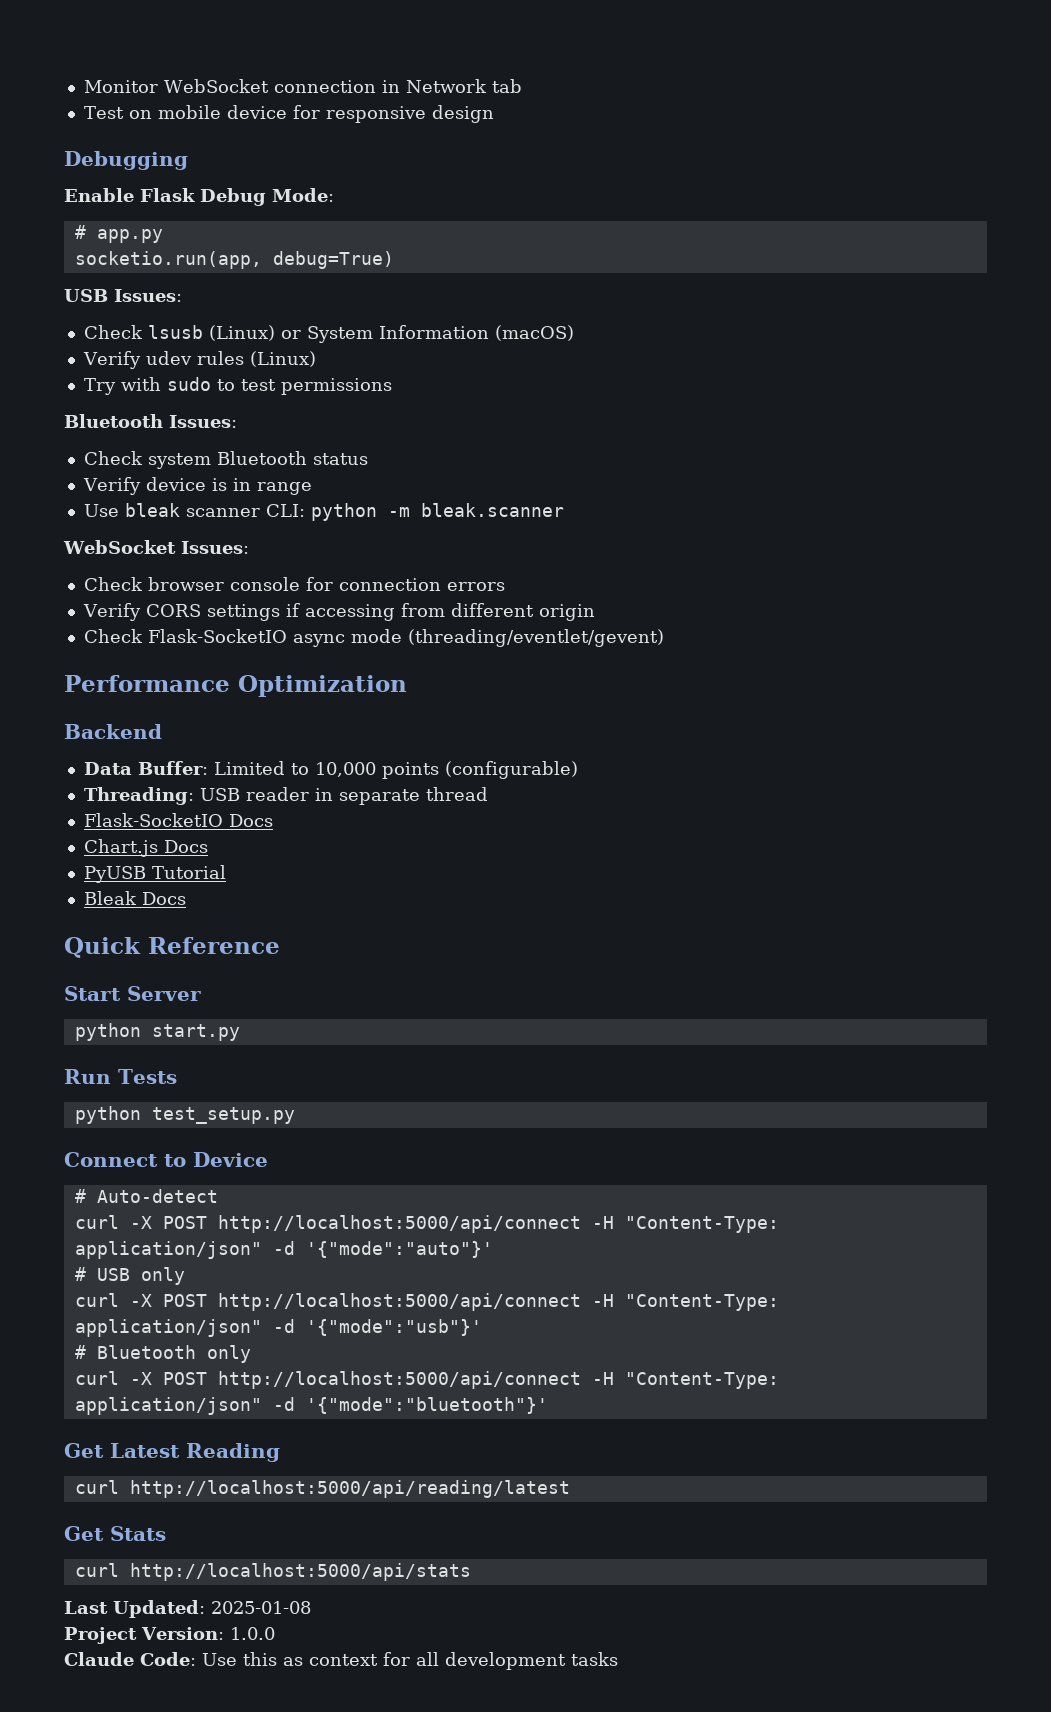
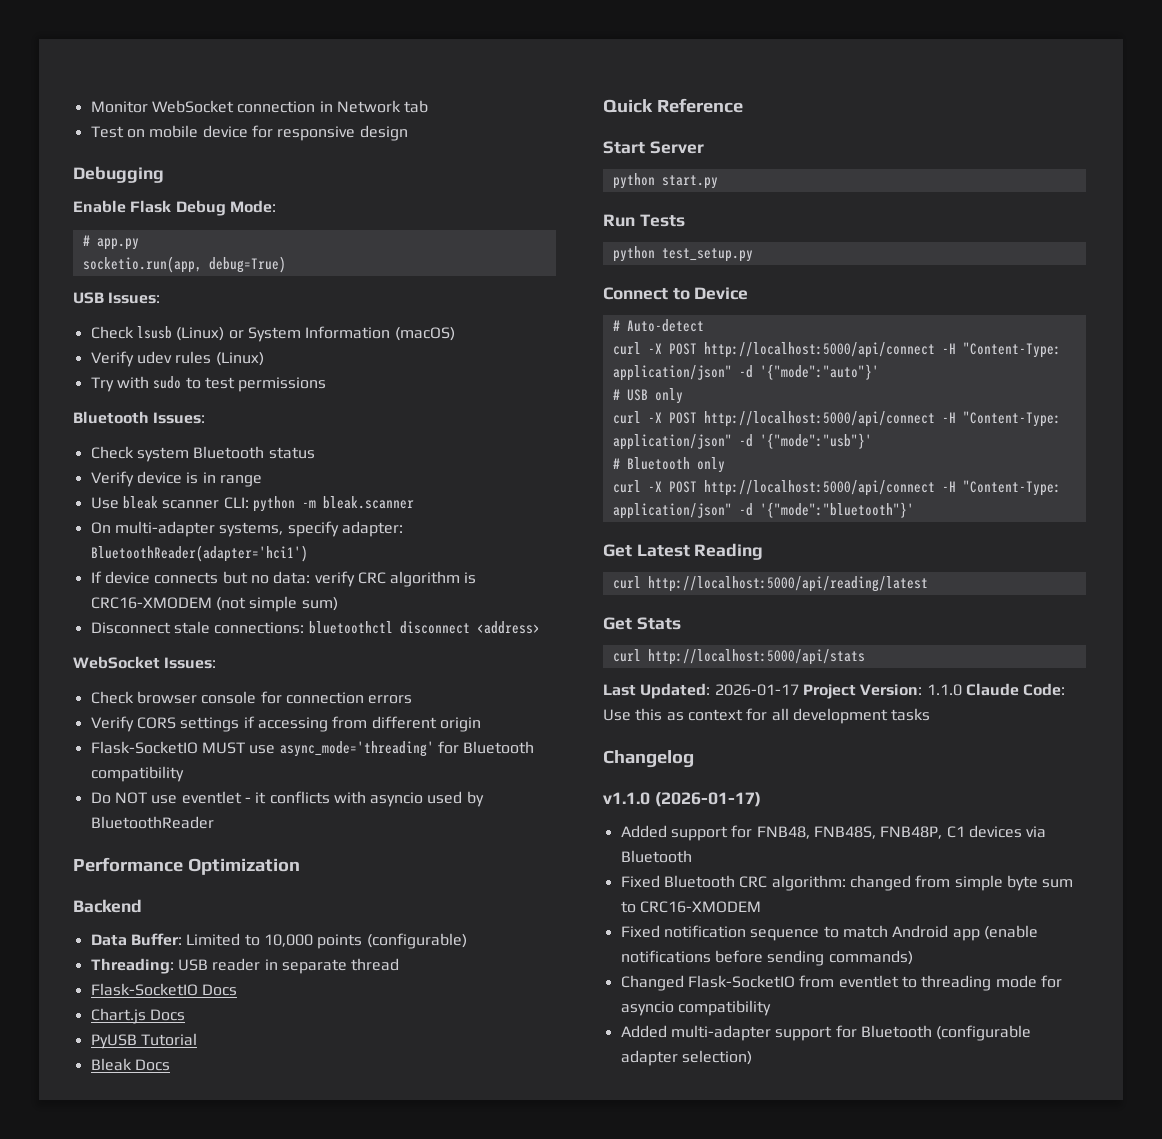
(564, 510) none -> [90,521,403,537] [90,545,308,562] [90,571,477,587] [90,596,338,612] [90,621,540,634] // On multi-adapter systems, specify adapter: BluetoothReader(adapter='hci1') // If device connects but no data: verify CRC algorithm is CRC16-XMODEM (not simple sum) // Disconnect stale connections: bluetoothctl disconnect <address>
[83,629,664,647] Check Flask-SocketIO async mode (threading/eventlet/gevent) -> [90,741,535,757] [90,766,184,782] [90,791,484,807] [90,816,214,829] Flask-SocketIO MUST use async_mode='threading' for Bluetooth compatibility // Do NOT use eventlet - it conflicts with asyncio used by BluetoothReader
[211,1601,311,1614] 2025-01-08 // -> [714,684,799,696] 2026-01-17
[229,1627,275,1640] 1.0.0 // -> [926,684,962,696] 1.1.0
(618, 1659) none -> [603,750,694,768] [603,792,761,807] [620,825,1047,841] [620,850,692,863] [620,875,1074,891] [620,901,761,913] [620,925,1038,941] [620,950,913,966] [620,975,1062,991] [620,1000,771,1016] [620,1025,1032,1041] [620,1050,752,1066] // Changelog // v1.1.0 (2026-01-17) // Added support for FNB48, FNB48S, FNB48P, C1 devices via Bluetooth // Fixed Bluetooth CRC algorithm: changed from simple byte sum to CRC16-XMODEM // Fixed notification sequence to match Android app (enable notifications before sending commands) // Changed Flask-SocketIO from eventlet to threading mode for asyncio compatibility // Added multi-adapter support for Bluetooth (configurable adapter selection)

